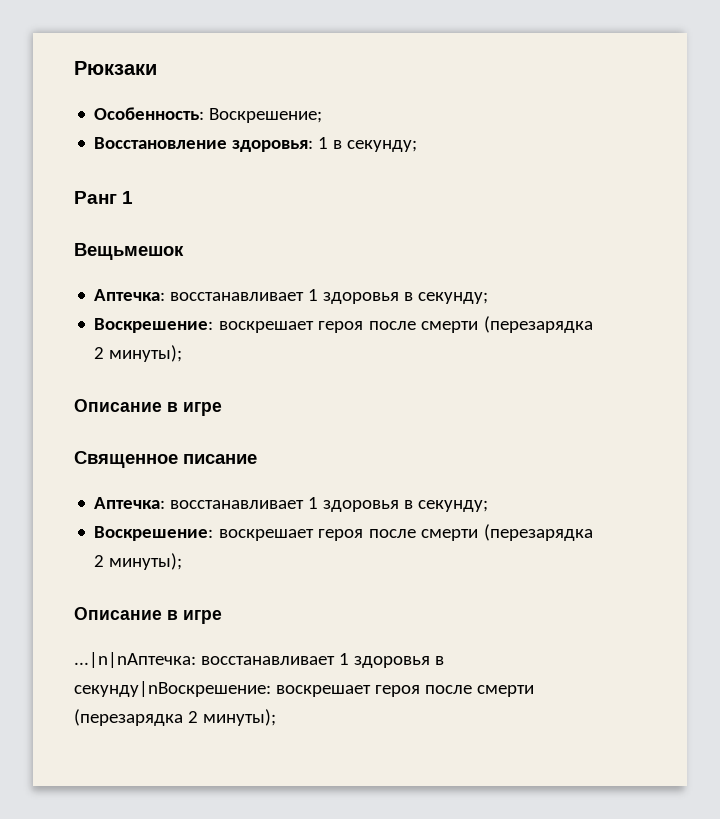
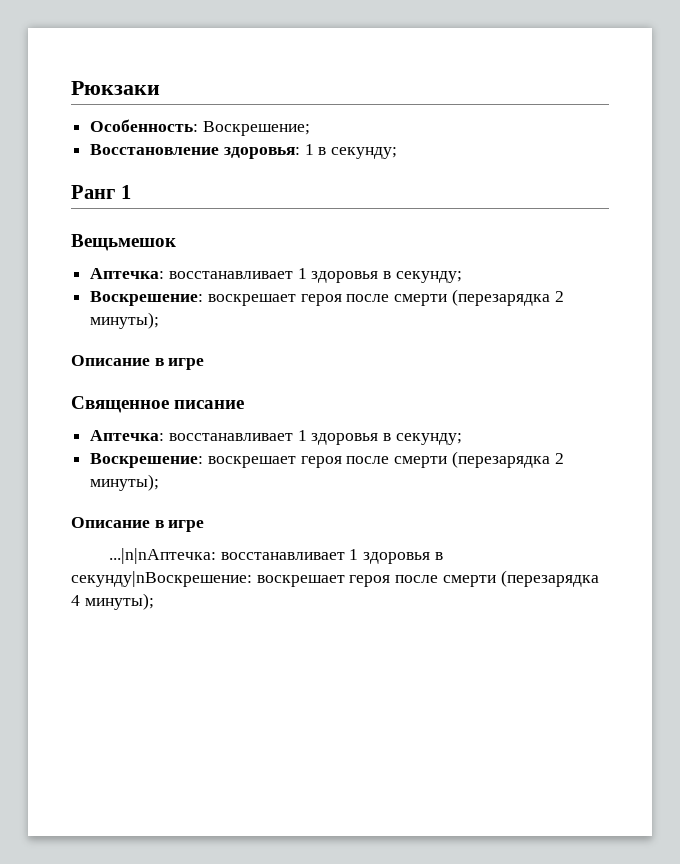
[187,711,198,723] 2 -> [71,595,80,606] 4

